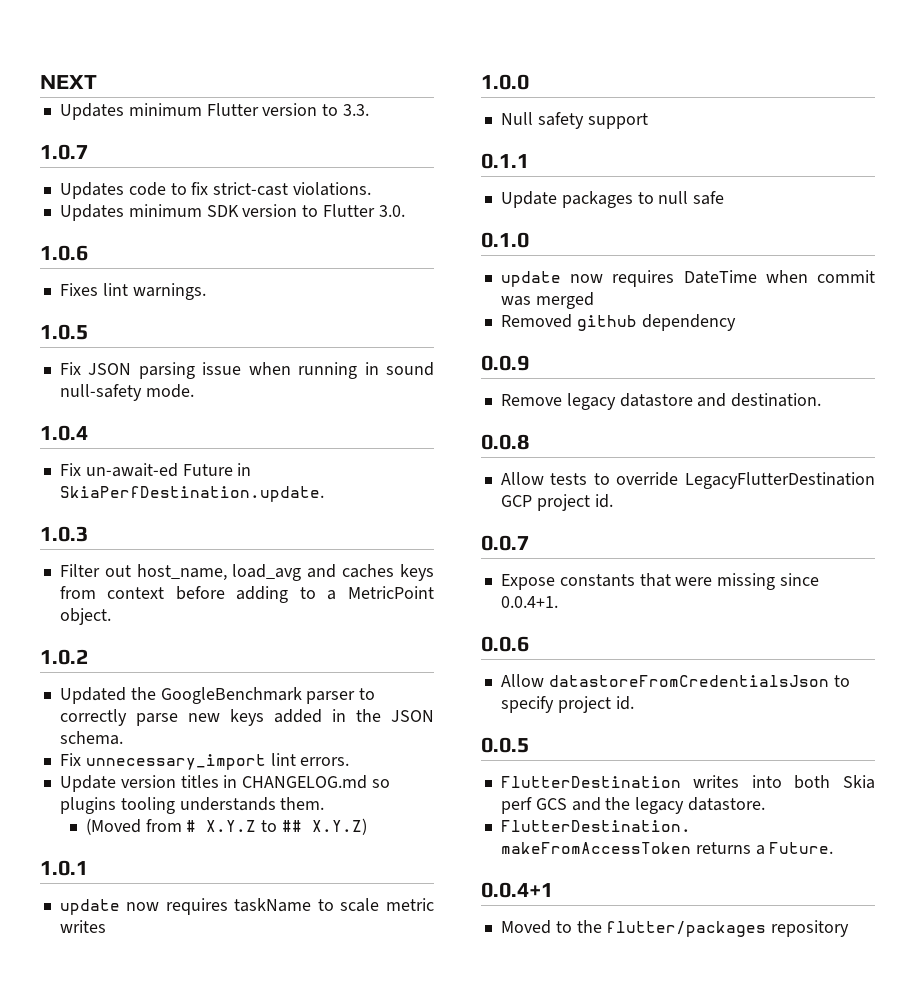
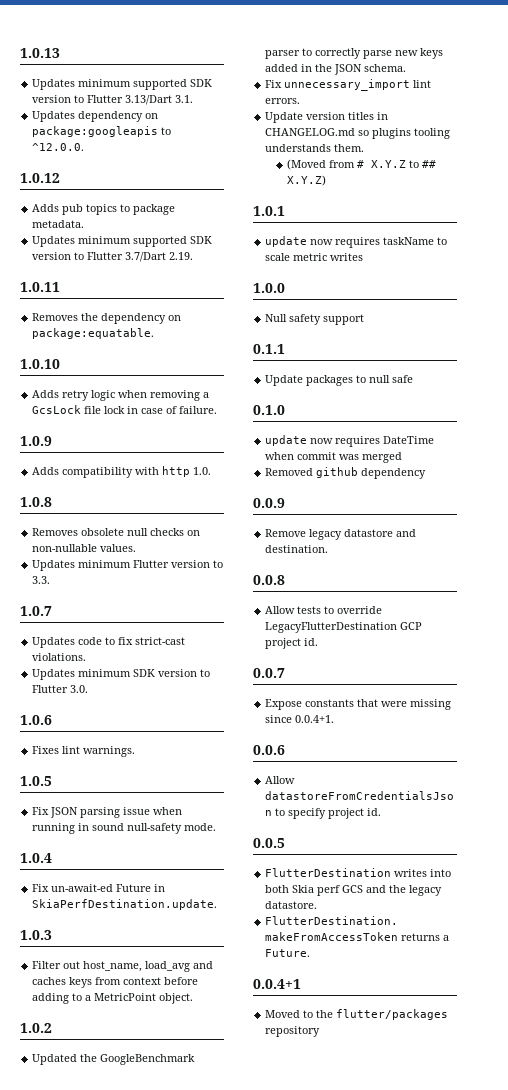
[40,75,97,89] NEXT -> [20,48,60,58] [32,79,213,90] [32,95,194,105] [32,111,159,122] [32,126,172,137] [32,143,85,151] [20,173,60,183] [32,204,176,215] [32,220,85,228] [32,236,213,247] [32,252,194,262] [20,282,60,292] [32,313,182,324] [32,328,155,339] [20,359,60,369] [32,390,210,401] [32,405,218,414] [20,436,52,446] [32,466,212,478] [20,497,52,507] [32,528,201,536] [32,544,137,552] 1.0.13 // Updates minimum supported SDK version to Flutter 3.13/Dart 3.1. // Updates dependency on package:googleapis to ^12.0.0. // 1.0.12 // Adds pub topics to package metadata. // Updates minimum supported SDK version to Flutter 3.7/Dart 2.19. // 1.0.11 // Removes the dependency on package:equatable. // 1.0.10 // Adds retry logic when removing a GcsLock file lock in case of failure. // 1.0.9 // Adds compatibility with http 1.0. // 1.0.8 // Removes obsolete null checks on non-nullable values.

